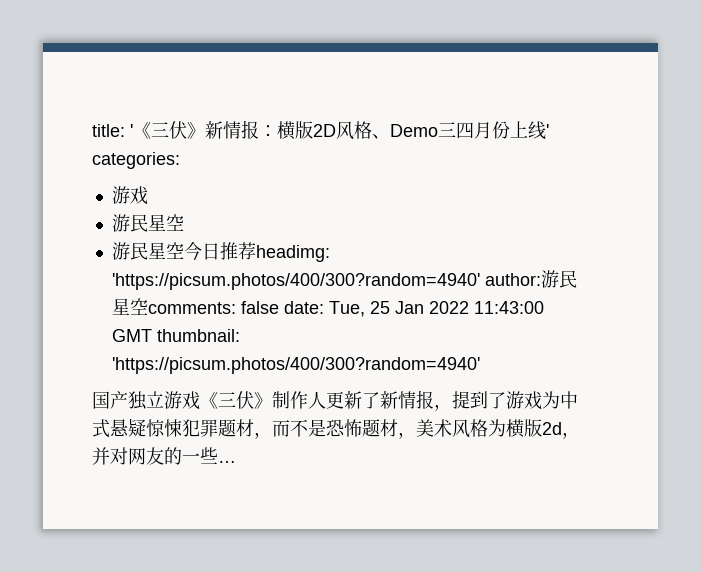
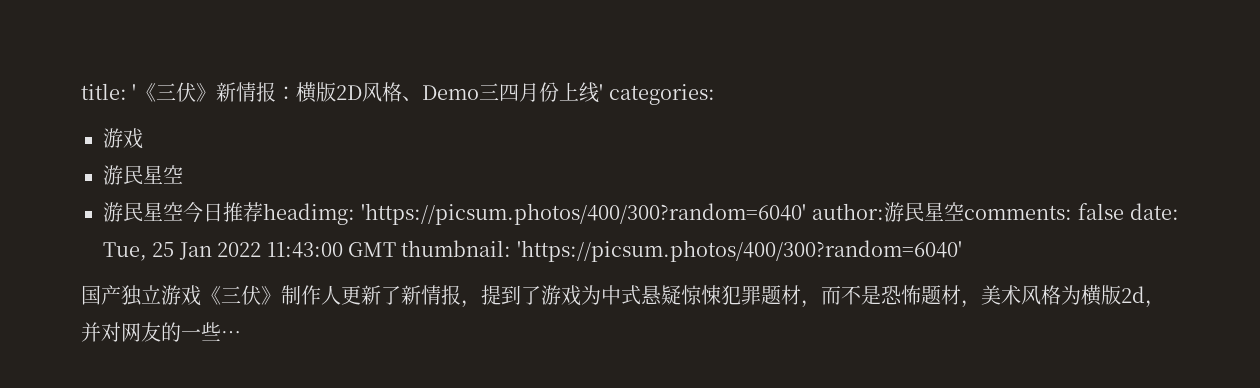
[111,273,480,290] 'https://picsum.photos/400/300?random=4940' -> [361,203,806,225] 'https://picsum.photos/400/300?random=6040'
[111,357,480,374] 'https://picsum.photos/400/300?random=4940' -> [516,240,962,262] 'https://picsum.photos/400/300?random=6040'

